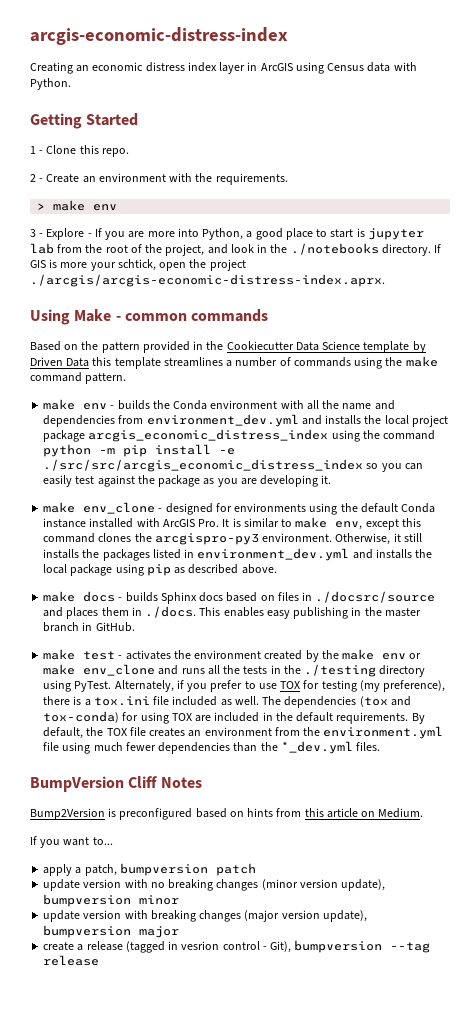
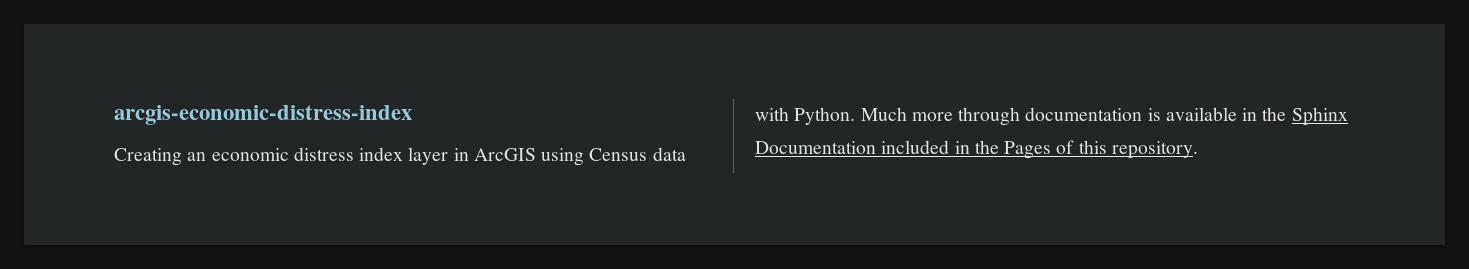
[30,113,139,129] [30,145,129,157] [30,173,288,185] [37,200,118,211] [30,228,424,240] [30,243,442,256] [30,259,246,271] [30,274,385,287] [30,309,269,325] [30,341,426,353] [30,356,438,369] [30,372,127,384] [43,399,395,410] [43,414,448,427] [43,429,436,442] [43,444,236,457] [43,459,423,472] [43,475,332,487] [43,502,436,515] [43,517,421,530] [43,533,422,545] [43,548,433,561] [43,564,277,576] [43,591,436,604] [43,606,421,619] [43,622,135,632] [43,649,422,662] [43,664,426,677] [43,680,446,692] [43,696,411,708] [43,711,425,724] [43,726,444,739] [43,741,381,754] [30,776,202,792] [30,808,424,820] [30,836,113,848] [43,863,256,876] [43,879,386,891] [43,894,180,907] [43,910,367,922] [43,925,180,938] [43,940,431,953] [43,955,100,966] // Getting Started // 1 - Clone this repo. // 2 - Create an environment with the requirements. // > make env // 3 - Explore - If you are more into Python, a good place to start is jupyter lab from the root of the project, and look in the ./notebooks directory. If GIS is more your schtick, open the project ./arcgis/arcgis-economic-distress-index.aprx. // Using Make - common commands // Based on the pattern provided in the Cookiecutter Data Science template by Driven Data this template streamlines a number of commands using the make command pattern. // make env - builds the Conda environment with all the name and dependencies from environment_dev.yml and installs the local project package arcgis_economic_distress_index using the command python -m pip install -e ./src/src/arcgis_economic_distress_index so you can easily test against the package as you are developing it. // make env_clone - designed for environments using the default Conda instance installed with ArcGIS Pro. It is similar to make env, except this command clones the arcgispro-py3 environment. Otherwise, it still installs the packages listed in environment_dev.yml and installs the local package using pip as described above. // make docs - builds Sphinx docs based on files in ./docsrc/source and places them in ./docs. This enables easy publishing in the master branch in GitHub. // make test - activates the environment created by the make env or make env_clone and runs all the tests in the ./testing directory using PyTest. Alternately, if you prefer to use TOX for testing (my preference), there is a tox.ini file included as well. The dependencies (tox and tox-conda) for using TOX are included in the default requirements. By default, the TOX file creates an environment from the environment.yml file using much fewer dependencies than the *_dev.yml files. // BumpVersion Cliff Notes // Bump2Version is preconfigured based on hints from this article on Medium. // If you want to... // apply a patch, bumpversion patch // update version with no breaking changes (minor version update), bumpversion minor // update version with breaking changes (major version update), bumpversion major // create a release (tagged in vesrion control - Git), bumpversion --tag release -> [860,107,1348,126] [755,140,1198,159] Much more through documentation is available in the Sphinx Documentation included in the Pages of this repository.

